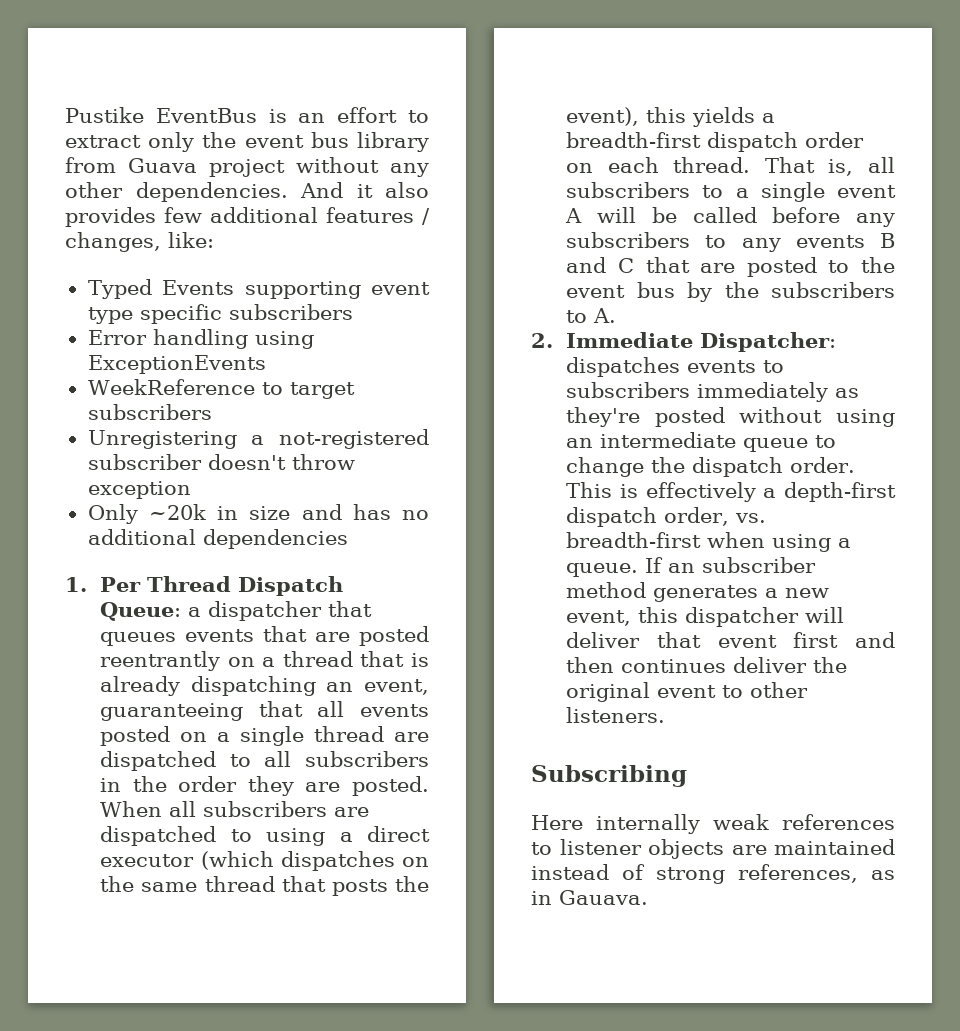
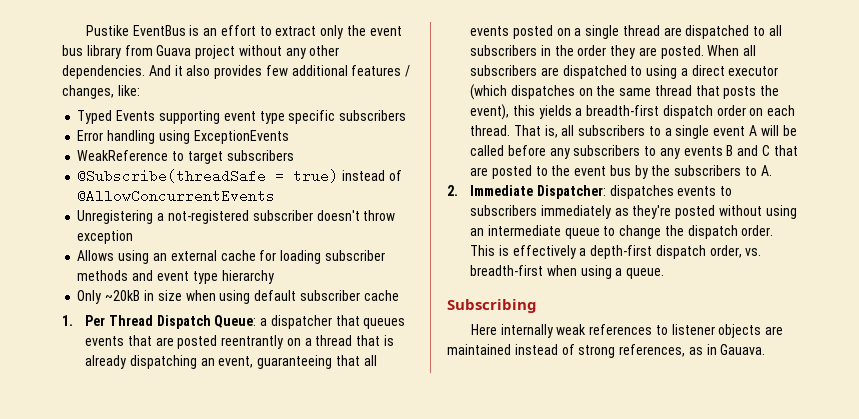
[87,379,255,395] WeekReference -> [77,150,169,161] WeakReference
(212, 412) none -> [77,169,402,183] [77,189,276,203] // @Subscribe(threadSafe = true) instead of @AllowConcurrentEvents
(191, 490) none -> [77,250,385,264] [77,270,274,284] // Allows using an external cache for loading subscriber methods and event type hierarchy
[148,504,206,520] ~20k -> [105,290,141,301] ~20kB
[301,504,429,520] [87,529,348,549] and has no additional dependencies -> [185,290,399,304] when using default subscriber cache
[645,557,817,573] [566,582,830,602] [566,607,845,627] [566,632,895,648] [566,657,848,673] [566,682,809,702] [566,707,666,723] If an subscriber method generates a new event, this dispatcher will deliver that event first and then continues deliver the original event to other listeners. -> (665, 273) none

